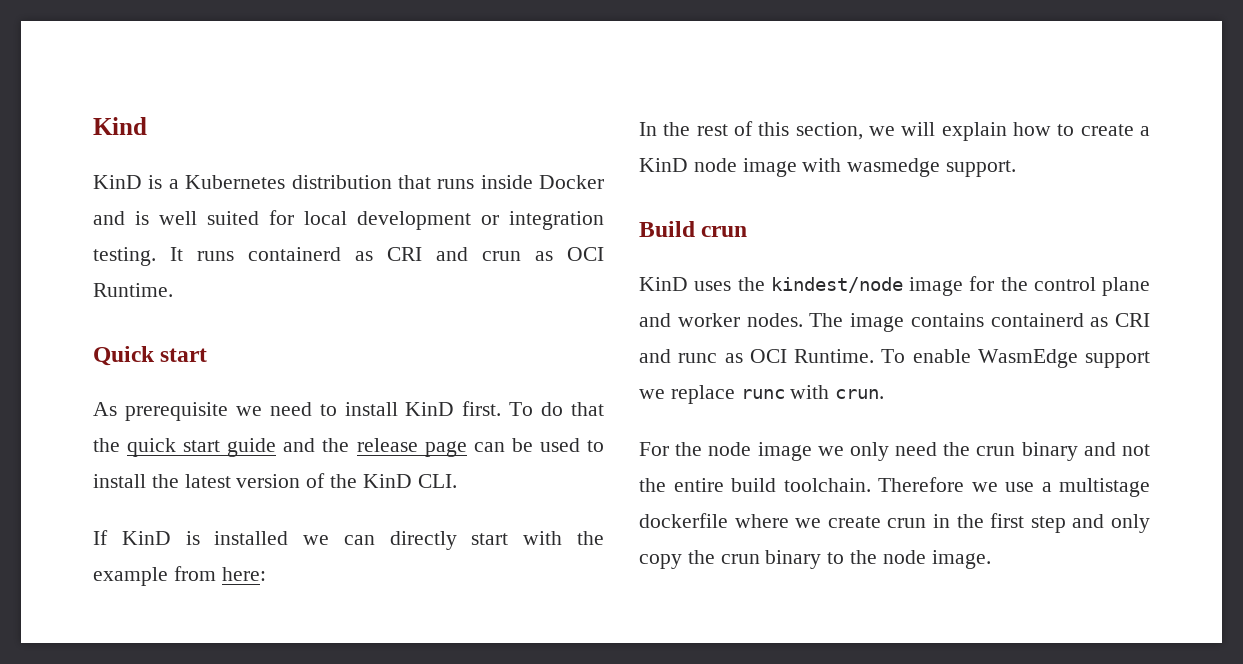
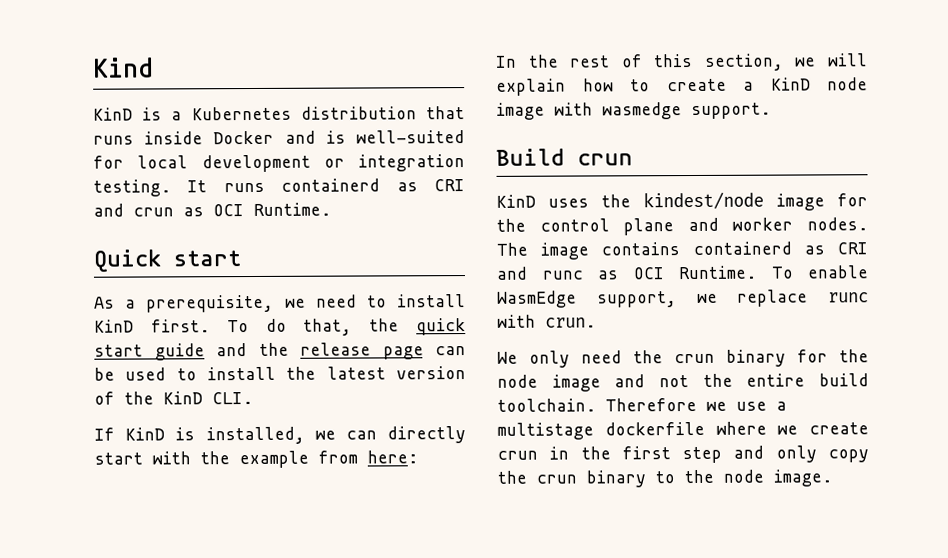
[159,211,259,225] well suited -> [356,130,465,144] well-suited
[124,402,228,421] prerequisite -> [125,294,275,313] a prerequisite,
[570,402,604,416] that -> [303,318,353,336] that,
[214,531,289,545] installed -> [205,426,305,445] installed,
[1085,351,1150,368] support -> [596,291,677,308] support,
[639,442,844,461] For the node image we -> [497,351,518,364] We
(1078, 451) none -> [797,349,869,363] [497,374,601,392] for the node image

